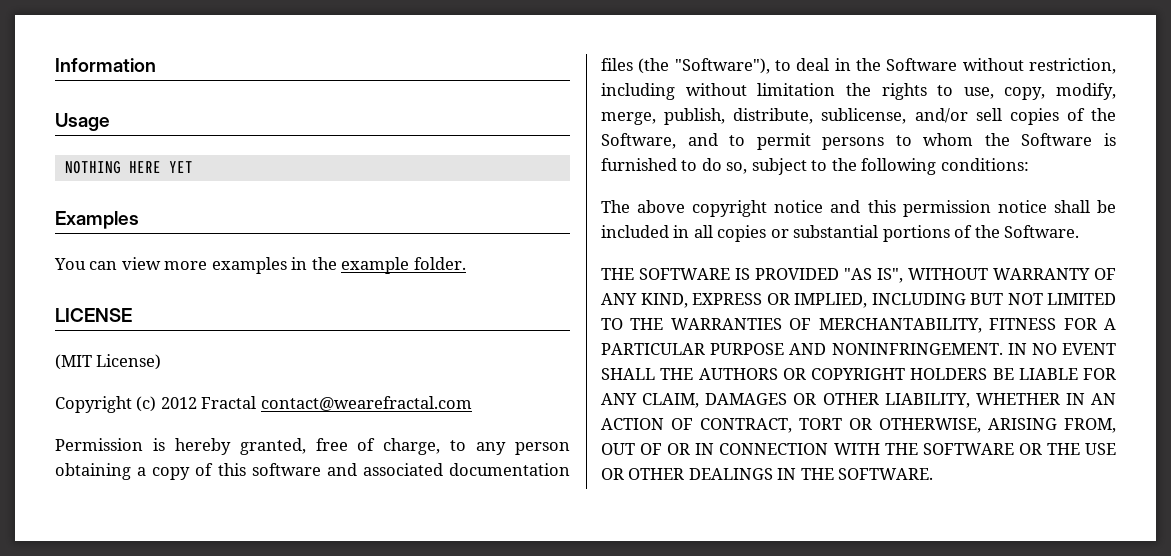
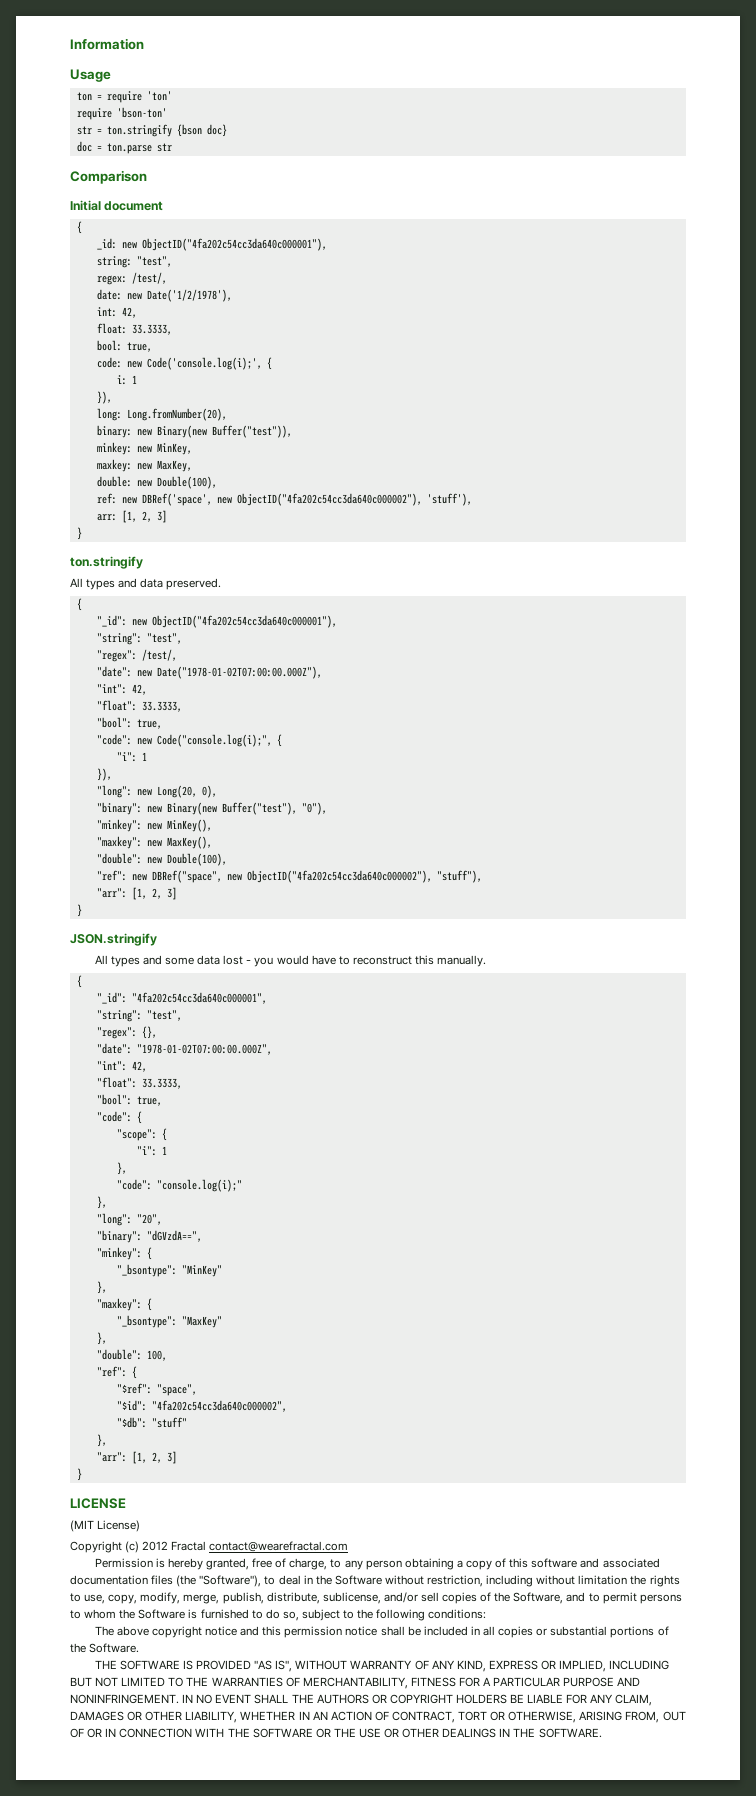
[64,161,193,174] [55,211,139,229] [54,257,466,274] NOTHING HERE YET // Examples // You can view more examples in the example folder. -> [76,91,172,103] [76,107,167,120] [76,124,227,137] [76,141,172,154] [70,170,147,184] [70,200,164,211] [76,221,82,234] [96,238,327,251] [96,256,172,268] [96,272,167,285] [96,289,232,302] [96,307,137,318] [96,323,172,335] [96,340,152,352] [96,357,272,370] [116,375,137,385] [96,391,112,404] [96,408,227,421] [96,425,292,438] [96,442,192,455] [96,459,192,472] [96,476,217,489] [96,493,472,506] [96,510,167,523] [76,527,82,540] [70,556,143,569] [70,578,222,590] [76,598,82,611] [96,615,337,628] [96,633,182,645] [96,649,177,662] [96,666,322,679] [96,684,147,695] [96,700,182,712] [96,717,162,729] [96,734,282,747] [116,752,147,762] [96,768,112,781] [96,785,217,798] [96,802,327,815] [96,819,212,832] [96,836,212,849] [96,853,227,866] [96,870,482,883] [96,887,177,900] [76,904,82,917] [70,933,157,946] [94,955,487,967] [76,975,82,988] [96,992,267,1004] [96,1010,182,1022] [96,1026,157,1039] [96,1043,272,1055] [96,1061,147,1072] [96,1077,182,1089] [96,1094,162,1106] [96,1111,142,1124] [116,1128,167,1141] [136,1146,167,1156] [116,1162,127,1175] [116,1179,242,1192] [96,1196,107,1209] [96,1213,162,1226] [96,1230,202,1243] [96,1247,152,1260] [116,1264,222,1277] [96,1281,107,1294] [96,1298,152,1311] [116,1315,222,1328] [96,1332,107,1345] [96,1349,167,1361] [96,1366,137,1379] [116,1383,197,1396] [116,1400,287,1412] [116,1417,187,1428] [96,1434,107,1447] [96,1451,177,1464] [76,1468,82,1481] ton = require 'ton' // require 'bson-ton' // str = ton.stringify {bson doc} // doc = ton.parse str // Comparison // Initial document // { // _id: new ObjectID("4fa202c54cc3da640c000001"), // string: "test", // regex: /test/, // date: new Date('1/2/1978'), // int: 42, // float: 33.3333, // bool: true, // code: new Code('console.log(i);', { // i: 1 // }), // long: Long.fromNumber(20), // binary: new Binary(new Buffer("test")), // minkey: new MinKey, // maxkey: new MaxKey, // double: new Double(100), // ref: new DBRef('space', new ObjectID("4fa202c54cc3da640c000002"), 'stuff'), // arr: [1, 2, 3] // } // ton.stringify // All types and data preserved. // { // "_id": new ObjectID("4fa202c54cc3da640c000001"), // "string": "test", // "regex": /test/, // "date": new Date("1978-01-02T07:00:00.000Z"), // "int": 42, // "float": 33.3333, // "bool": true, // "code": new Code("console.log(i);", { // "i": 1 // }), // "long": new Long(20, 0), // "binary": new Binary(new Buffer("test"), "0"), // "minkey": new MinKey(), // "maxkey": new MaxKey(), // "double": new Double(100), // "ref": new DBRef("space", new ObjectID("4fa202c54cc3da640c000002"), "stuff"), // "arr": [1, 2, 3] // } // JSON.stringify // All types and some data lost - you would have to reconstruct this manually. // { // "_id": "4fa202c54cc3da640c000001", // "string": "test", // "regex": {}, // "date": "1978-01-02T07:00:00.000Z", // "int": 42, // "float": 33.3333, // "bool": true, // "code": { // "scope": { // "i": 1 // }, // "code": "console.log(i);" // }, // "long": "20", // "binary": "dGVzdA==", // "minkey": { // "_bsontype": "MinKey" // }, // "maxkey": { // "_bsontype": "MaxKey" // }, // "double": 100, // "ref": { // "$ref": "space", // "$id": "4fa202c54cc3da640c000002", // "$db": "stuff" // }, // "arr": [1, 2, 3] // }

